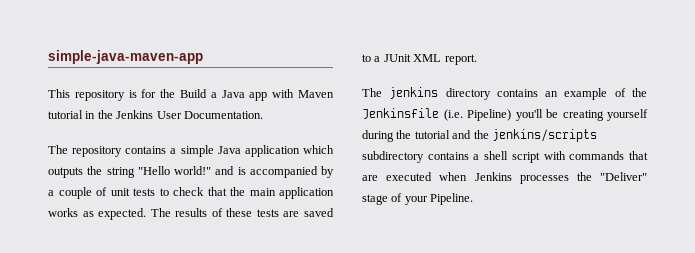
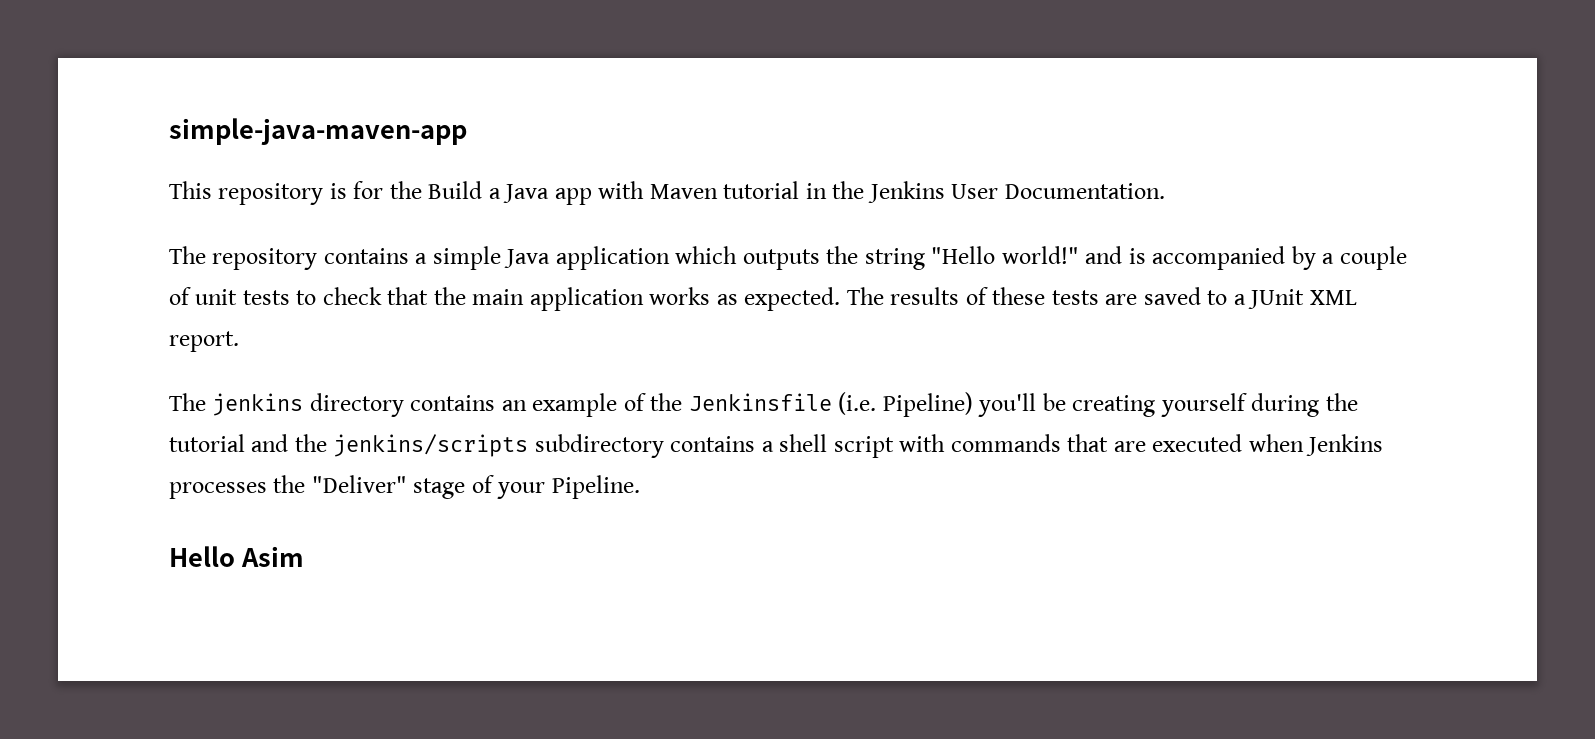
(474, 199) none -> [169,546,304,567] // Hello Asim

